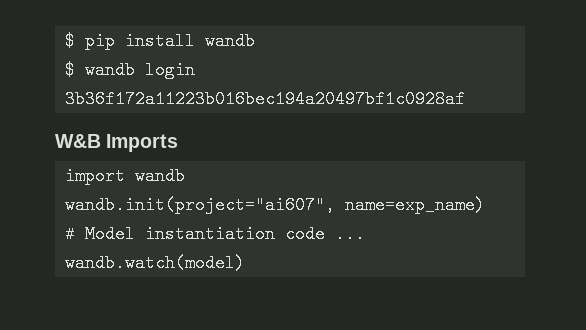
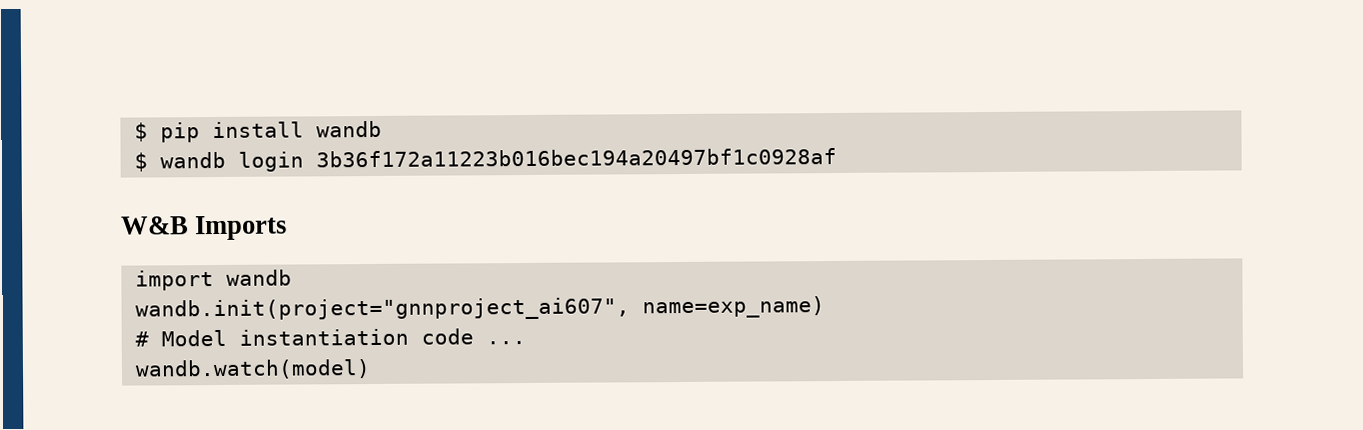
[65,196,336,214] wandb.init(project="ai607", -> [134,297,630,322] wandb.init(project="gnnproject_ai607",

